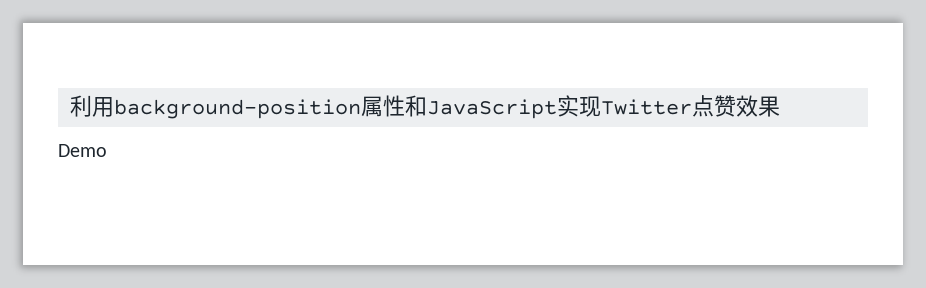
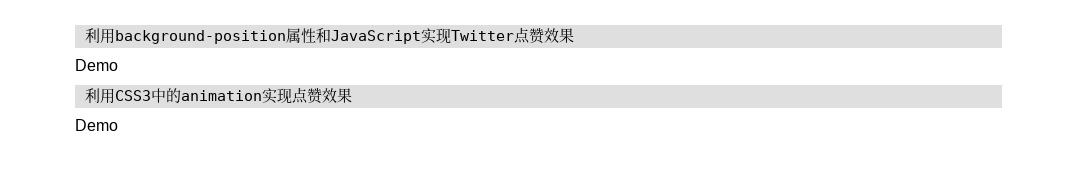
(107, 150) none -> [84,87,352,104] [75,119,118,131] // 利用CSS3中的animation实现点赞效果 // Demo

